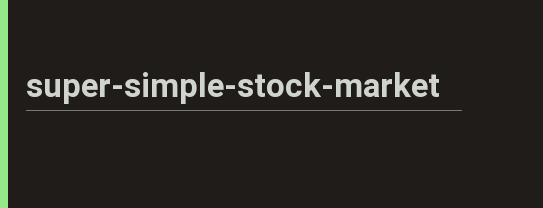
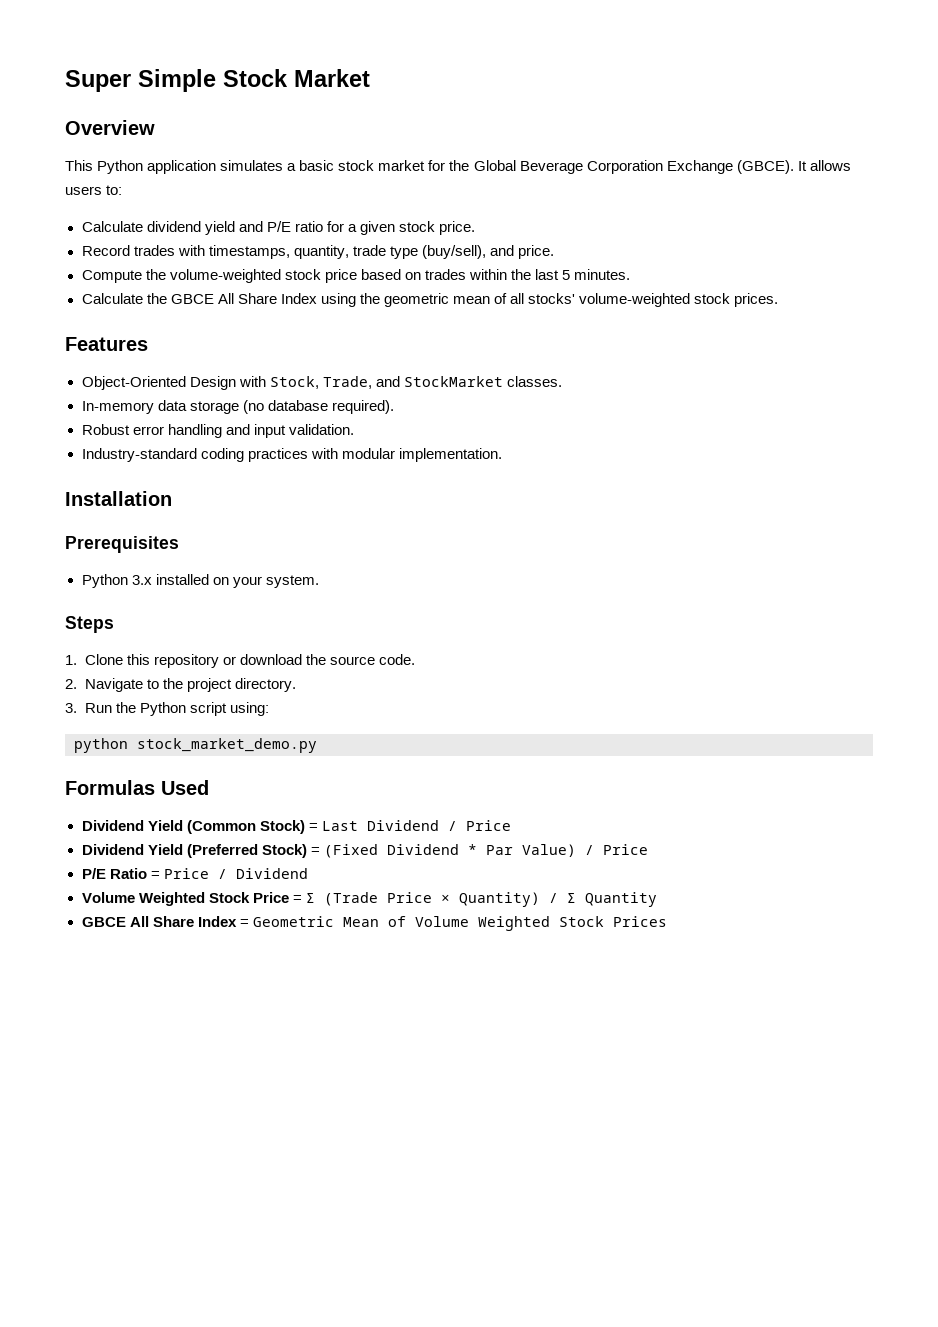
[26,72,440,104] super-simple-stock-market -> [65,69,370,92] [65,120,155,135] [65,160,851,174] [65,185,123,195] [81,221,476,235] [81,245,554,259] [81,269,631,283] [81,293,779,307] [65,337,148,351] [81,376,562,390] [81,400,394,414] [81,424,354,438] [81,448,502,462] [65,491,172,506] [65,536,179,553] [81,574,319,588] [65,616,114,633] [65,654,416,668] [65,678,297,692] [65,702,270,716] [74,738,317,753] [65,780,209,795] [81,820,511,834] [81,844,648,858] [81,868,308,879] [81,892,657,907] [81,916,667,931] Super Simple Stock Market // Overview // This Python application simulates a basic stock market for the Global Beverage Corporation Exchange (GBCE). It allows users to: // Calculate dividend yield and P/E ratio for a given stock price. // Record trades with timestamps, quantity, trade type (buy/sell), and price. // Compute the volume-weighted stock price based on trades within the last 5 minutes. // Calculate the GBCE All Share Index using the geometric mean of all stocks' volume-weighted stock prices. // Features // Object-Oriented Design with Stock, Trade, and StockMarket classes. // In-memory data storage (no database required). // Robust error handling and input validation. // Industry-standard coding practices with modular implementation. // Installation // Prerequisites // Python 3.x installed on your system. // Steps // 1. Clone this repository or download the source code. // 2. Navigate to the project directory. // 3. Run the Python script using: // python stock_market_demo.py // Formulas Used // Dividend Yield (Common Stock) = Last Dividend / Price // Dividend Yield (Preferred Stock) = (Fixed Dividend * Par Value) / Price // P/E Ratio = Price / Dividend // Volume Weighted Stock Price = Σ (Trade Price × Quantity) / Σ Quantity // GBCE All Share Index = Geometric Mean of Volume Weighted Stock Prices

